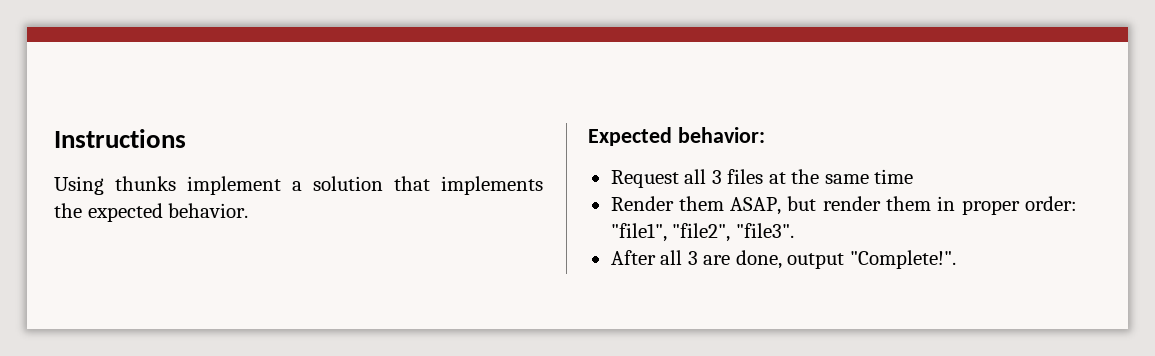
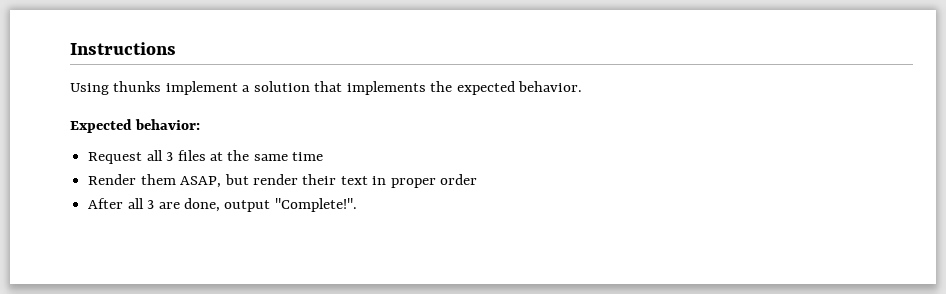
[886,196,1077,215] [610,223,794,242] them in proper order: "file1", "file2", "file3". -> [302,174,478,188] their text in proper order

